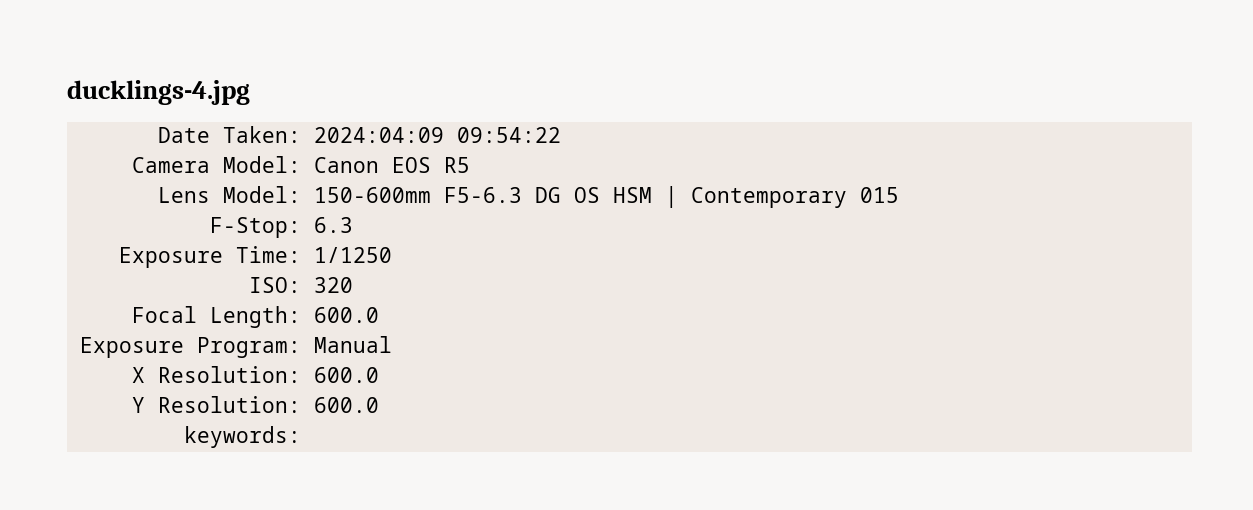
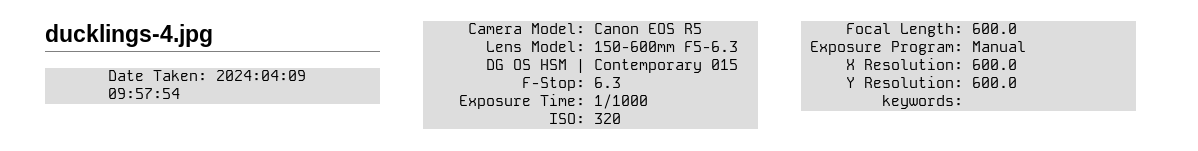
[457,127,562,143] 09:54:22 -> [107,88,180,99] 09:57:54
[314,247,393,263] 1/1250 -> [593,94,648,109] 1/1000

